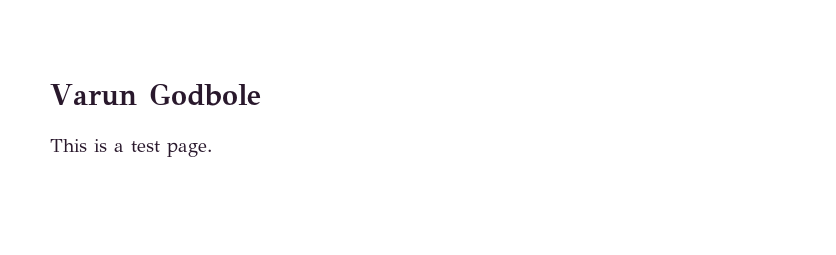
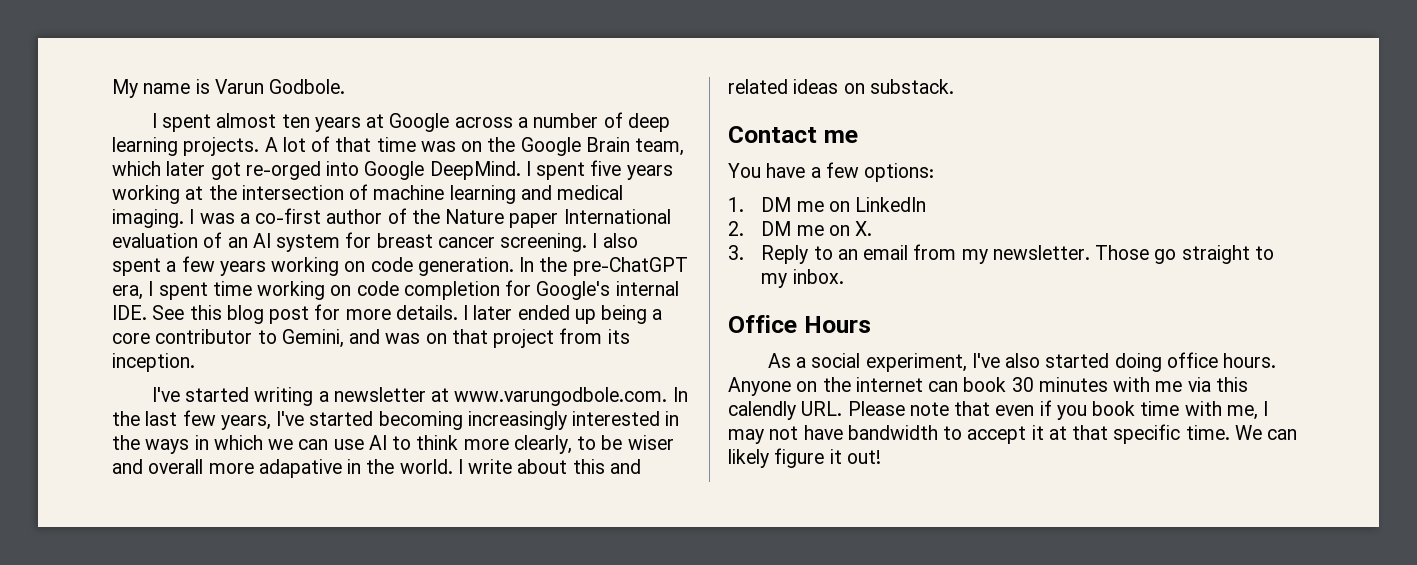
[50,83,261,106] [50,139,212,157] Varun Godbole // This is a test page. -> [112,79,346,98] [151,112,670,132] [112,136,685,156] [112,160,673,180] [112,184,624,204] [112,208,671,228] [112,232,638,252] [112,256,688,276] [112,280,679,300] [112,304,663,324] [112,328,630,348] [112,353,195,372] [151,387,688,406] [112,410,680,430] [112,435,674,454] [112,459,641,478] [728,79,954,94] [728,126,858,143] [728,162,935,182] [728,197,927,212] [728,221,873,236] [728,244,1274,264] [761,269,844,288] [728,315,871,333] [767,352,1277,372] [728,377,1248,396] [728,400,1269,420] [728,424,1298,444] [728,448,881,468] My name is Varun Godbole. // I spent almost ten years at Google across a number of deep learning projects. A lot of that time was on the Google Brain team, which later got re-orged into Google DeepMind. I spent five years working at the intersection of machine learning and medical imaging. I was a co-first author of the Nature paper International evaluation of an AI system for breast cancer screening. I also spent a few years working on code generation. In the pre-ChatGPT era, I spent time working on code completion for Google's internal IDE. See this blog post for more details. I later ended up being a core contributor to Gemini, and was on that project from its inception. // I've started writing a newsletter at www.varungodbole.com. In the last few years, I've started becoming increasingly interested in the ways in which we can use AI to think more clearly, to be wiser and overall more adapative in the world. I write about this and related ideas on substack. // Contact me // You have a few options: // 1. DM me on LinkedIn // 2. DM me on X. // 3. Reply to an email from my newsletter. Those go straight to my inbox. // Office Hours // As a social experiment, I've also started doing office hours. Anyone on the internet can book 30 minutes with me via this calendly URL. Please note that even if you book time with me, I may not have bandwidth to accept it at that specific time. We can likely figure it out!

